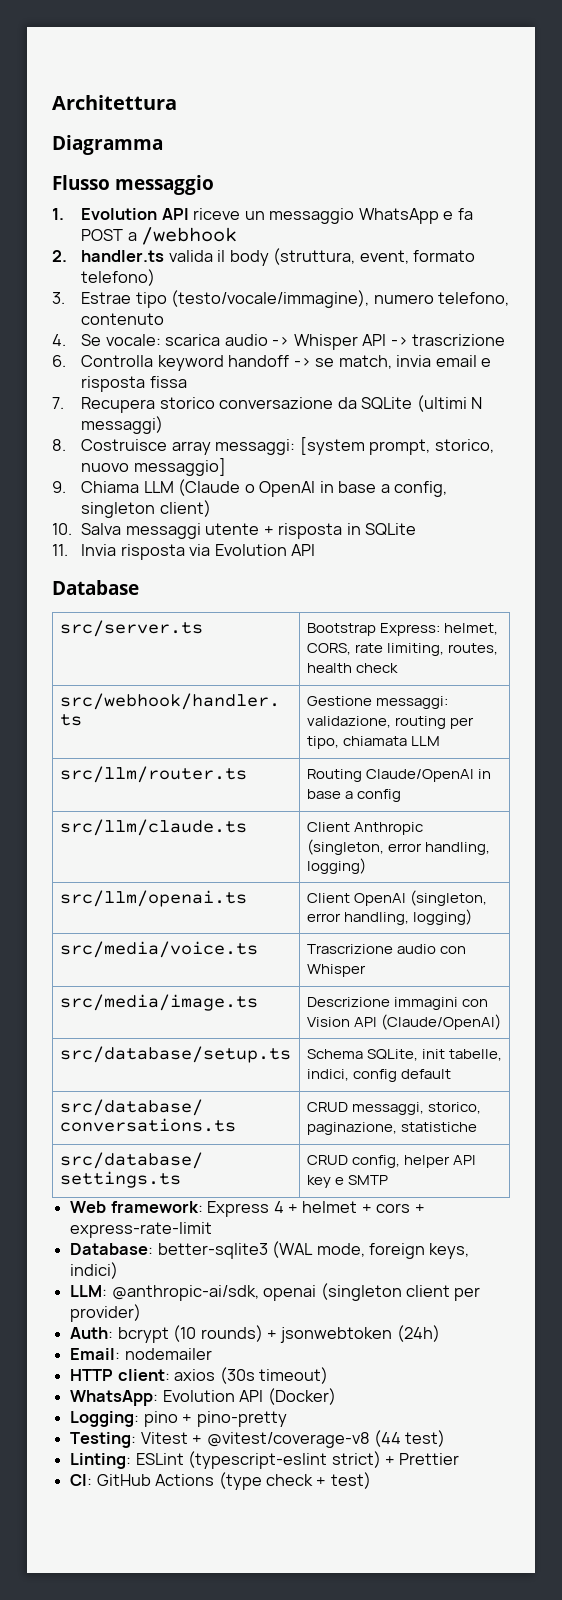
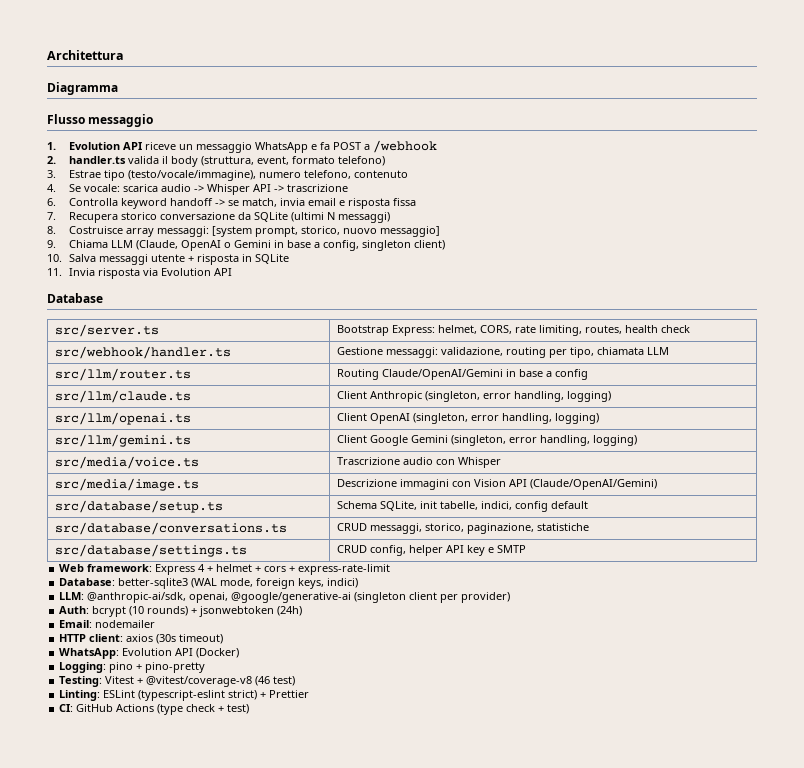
[178,479,316,497] (Claude o OpenAI -> [135,240,271,251] (Claude, OpenAI o Gemini
[365,769,474,782] Claude/OpenAI -> [382,369,504,380] Claude/OpenAI/Gemini
(472, 917) none -> [55,434,192,447] [337,435,638,446] // src/llm/gemini.ts | Client Google Gemini (singleton, error handling, logging)
[380,1014,501,1030] (Claude/OpenAI) -> [530,479,658,490] (Claude/OpenAI/Gemini)
[263,1285,317,1301] openai -> [189,592,352,603] openai, @google/generative-ai
[373,1430,401,1447] (44 -> [255,676,271,686] (46

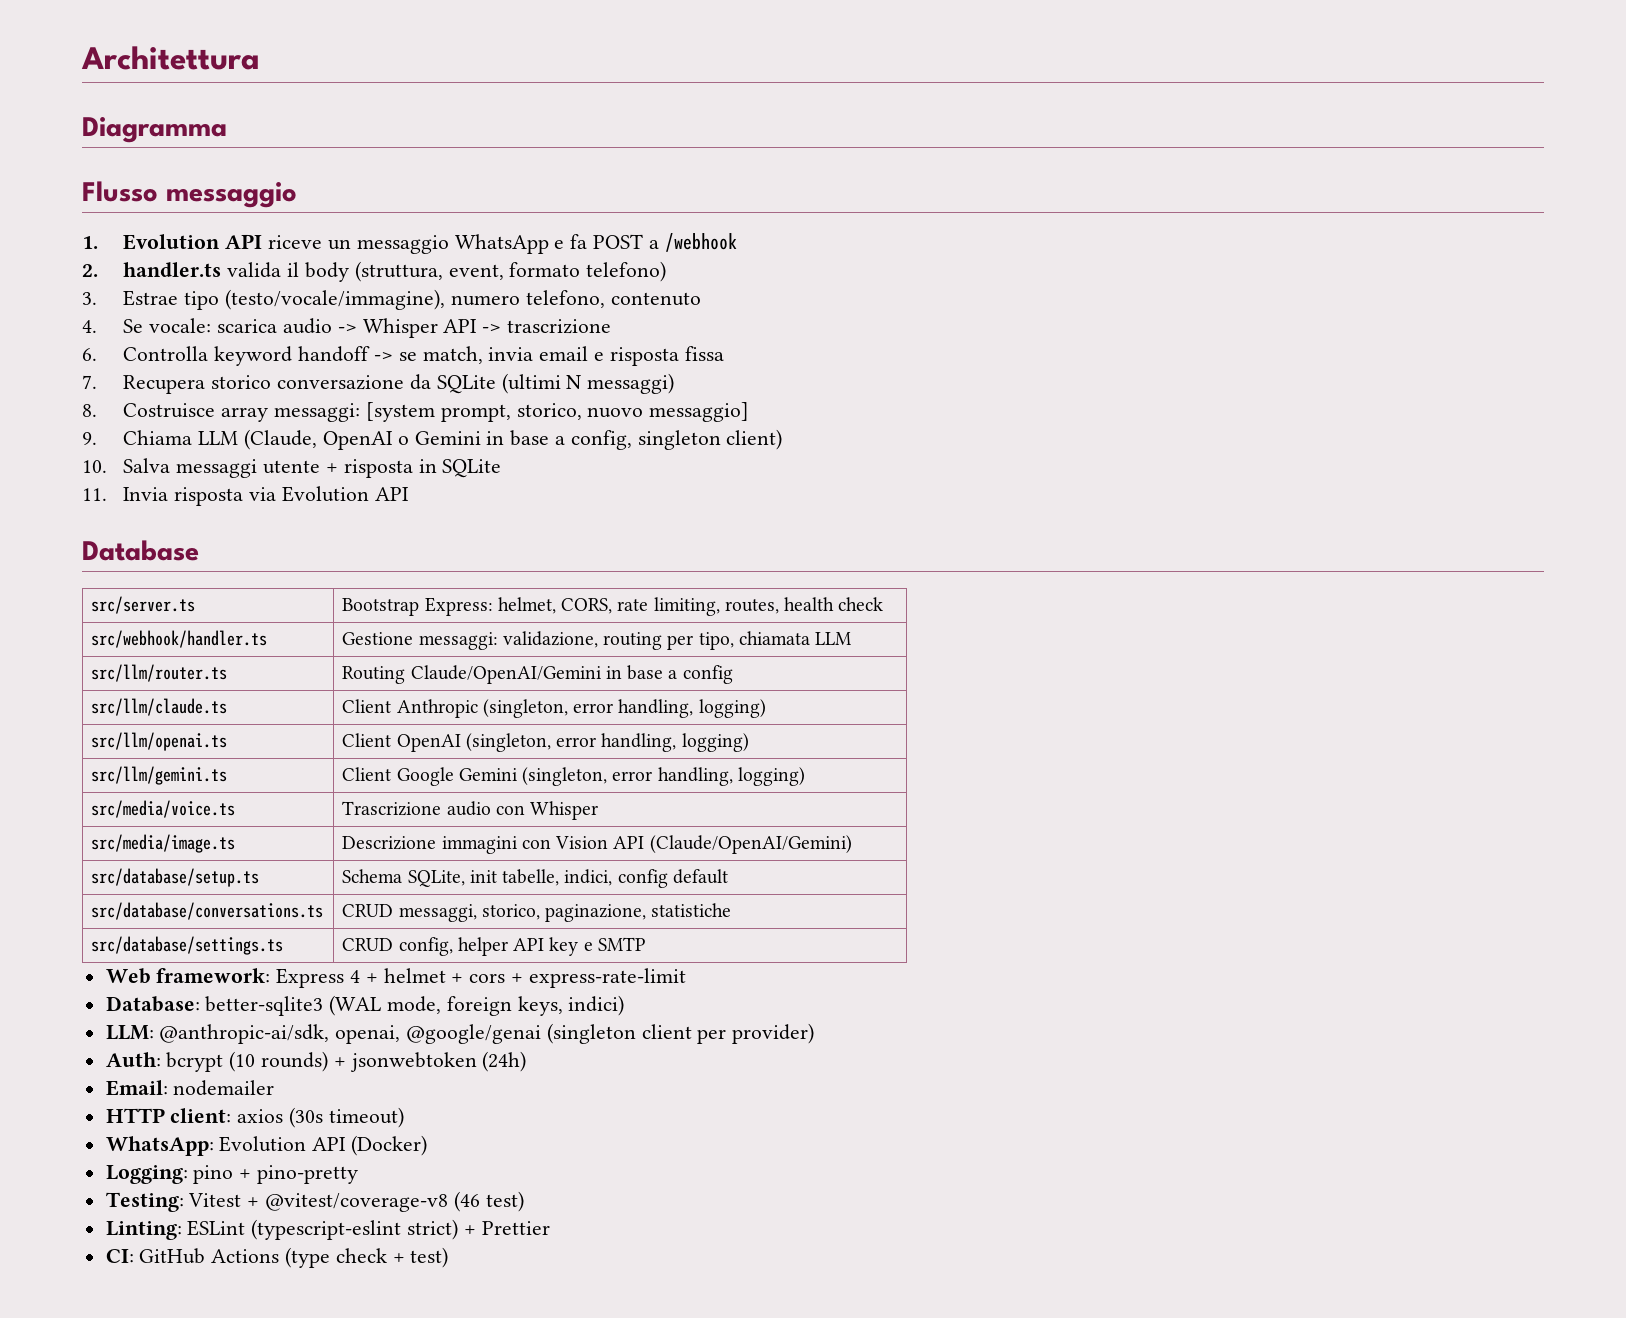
[231,592,352,603] @google/generative-ai -> [406,1024,542,1044] @google/genai

